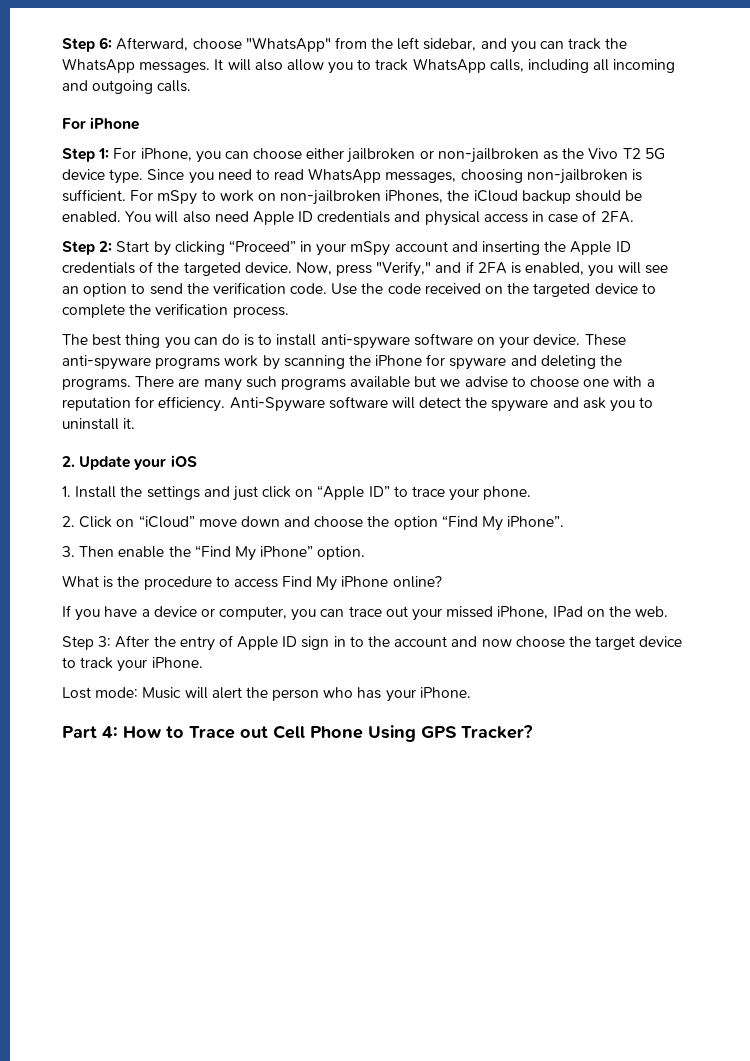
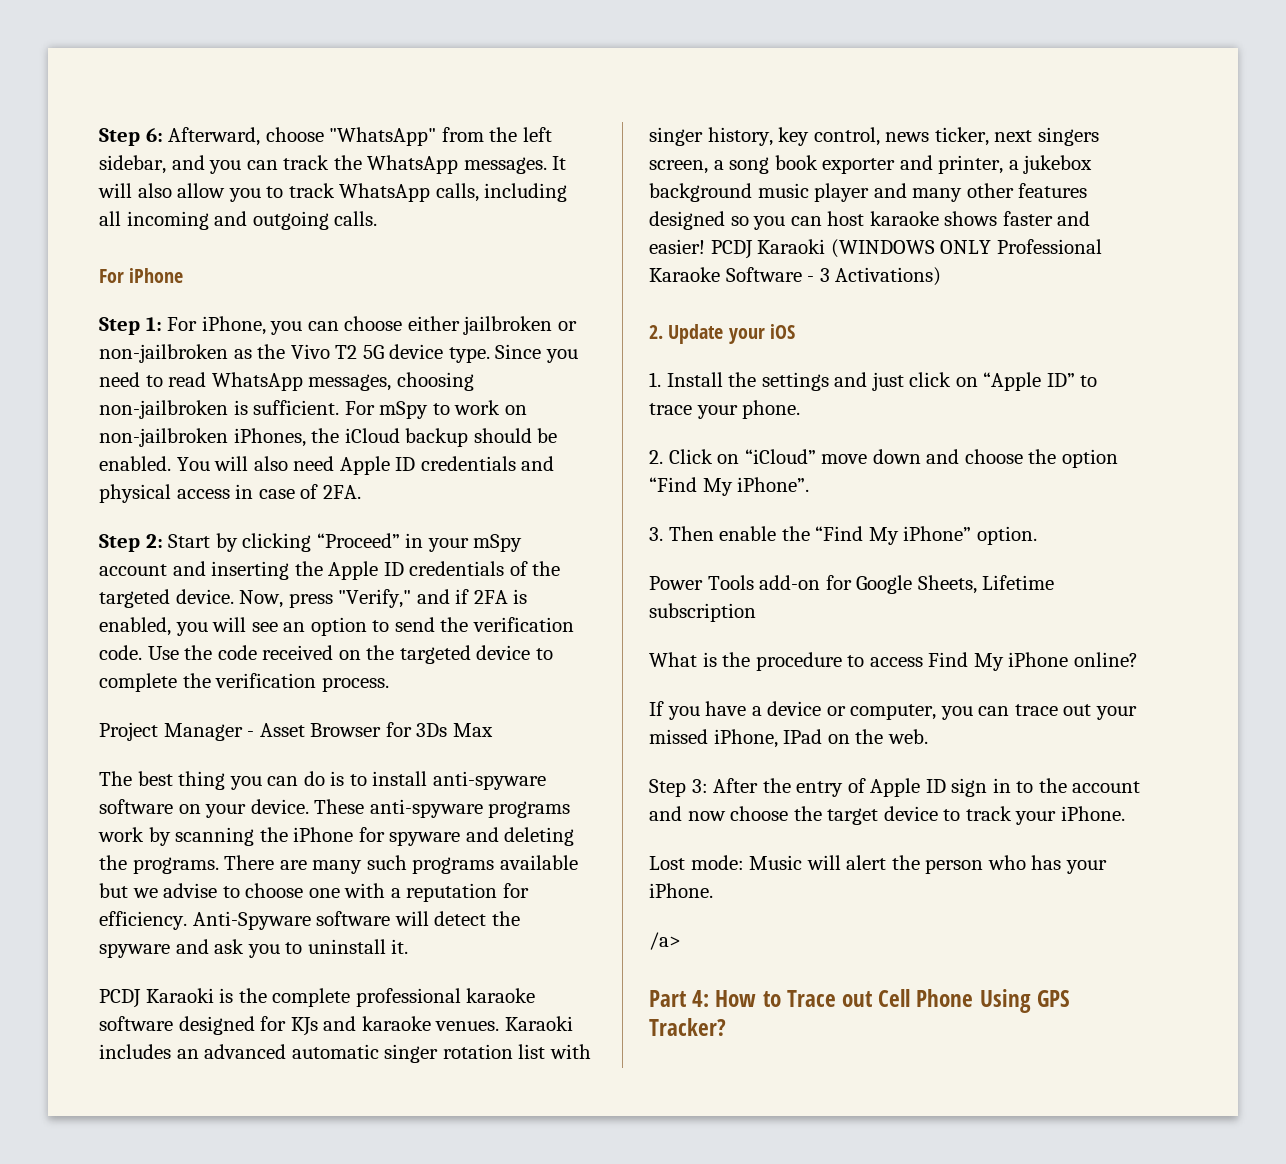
(289, 312) none -> [99,722,493,741] // Project Manager - Asset Browser for 3Ds Max
(136, 423) none -> [99,988,536,1008] [99,1016,573,1036] [99,1044,591,1063] [649,127,1099,146] [649,155,1093,174] [649,183,1088,202] [649,211,1091,230] [649,239,1102,259] [649,267,942,286] // PCDJ Karaoki is the complete professional karaoke software designed for KJs and karaoke venues. Karaoki includes an advanced automatic singer rotation list with singer history, key control, news ticker, next singers screen, a song book exporter and printer, a jukebox background music player and many other features designed so you can host karaoke shows faster and easier! PCDJ Karaoki (WINDOWS ONLY Professional Karaoke Software - 3 Activations)
(366, 553) none -> [649,575,1055,594] [649,603,756,622] // Power Tools add-on for Google Sheets, Lifetime subscription
(471, 692) none -> [649,932,681,950] // /a>

